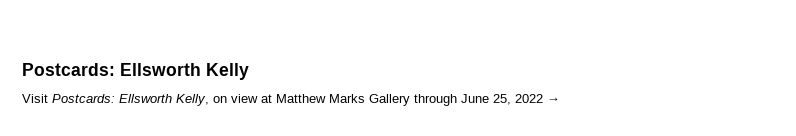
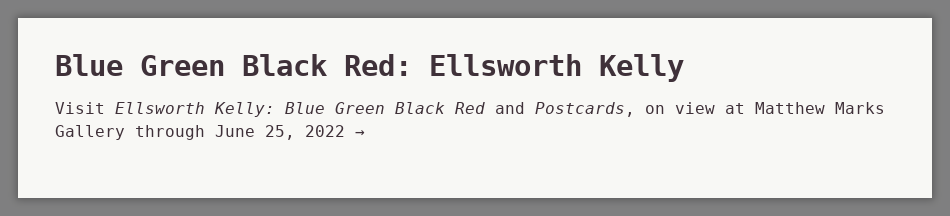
[22,63,115,76] Postcards: -> [55,54,412,76] Blue Green Black Red:
[52,94,209,106] Postcards: Ellsworth Kelly, -> [115,102,635,117] Ellsworth Kelly: Blue Green Black Red and Postcards,

